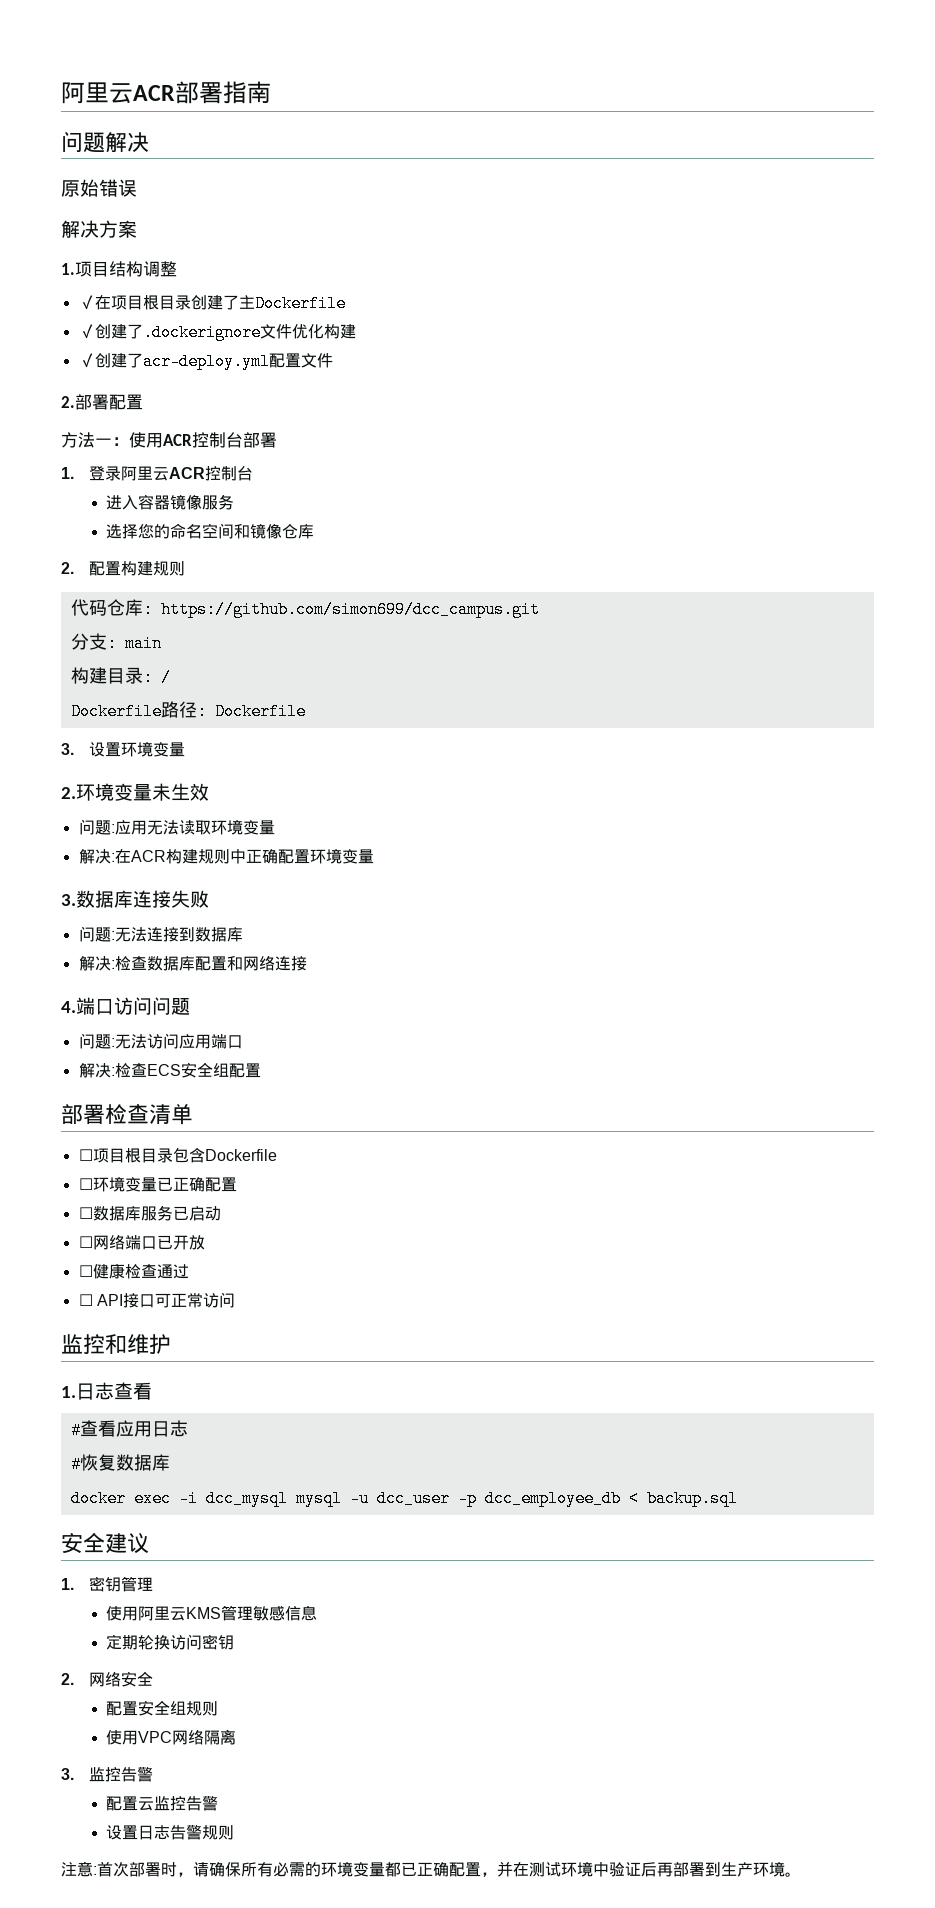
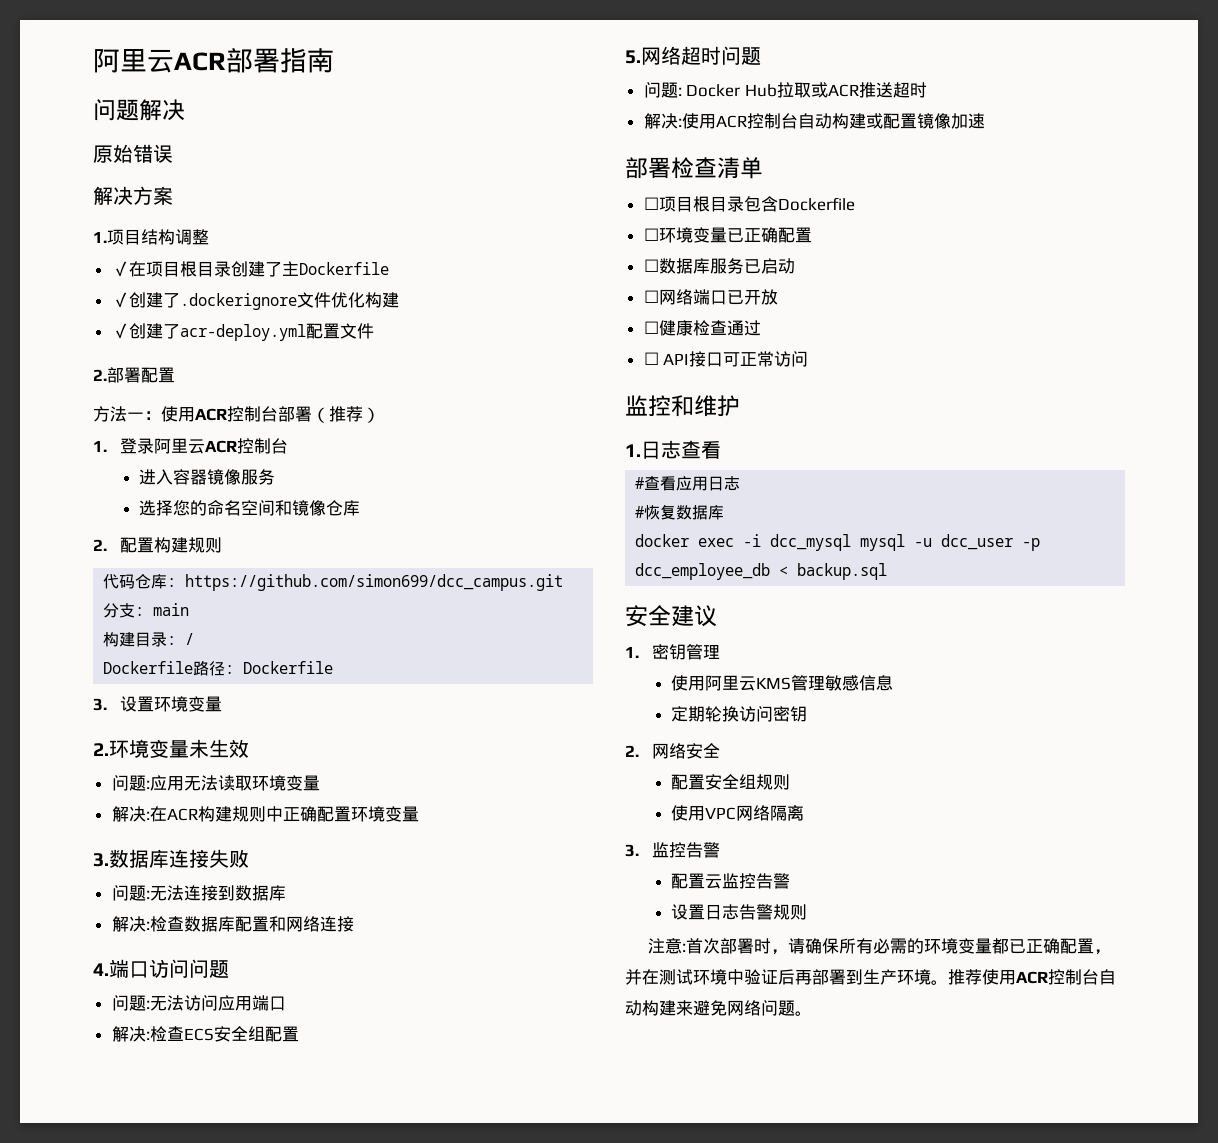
(277, 440) none -> [312,406,380,423] （推荐）
(261, 1070) none -> [625,46,761,65] [643,82,927,98] [643,113,985,129] // 5.网络超时问题 // 问题: Docker Hub拉取或ACR推送超时 // 解决:使用ACR控制台自动构建或配置镜像加速
(801, 1874) none -> [948,969,1116,985] [625,1000,812,1016] 推荐使用ACR控制台自动构建来避免网络问题。

